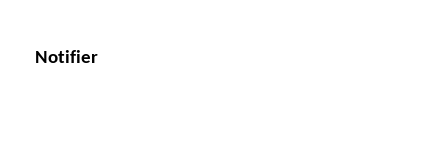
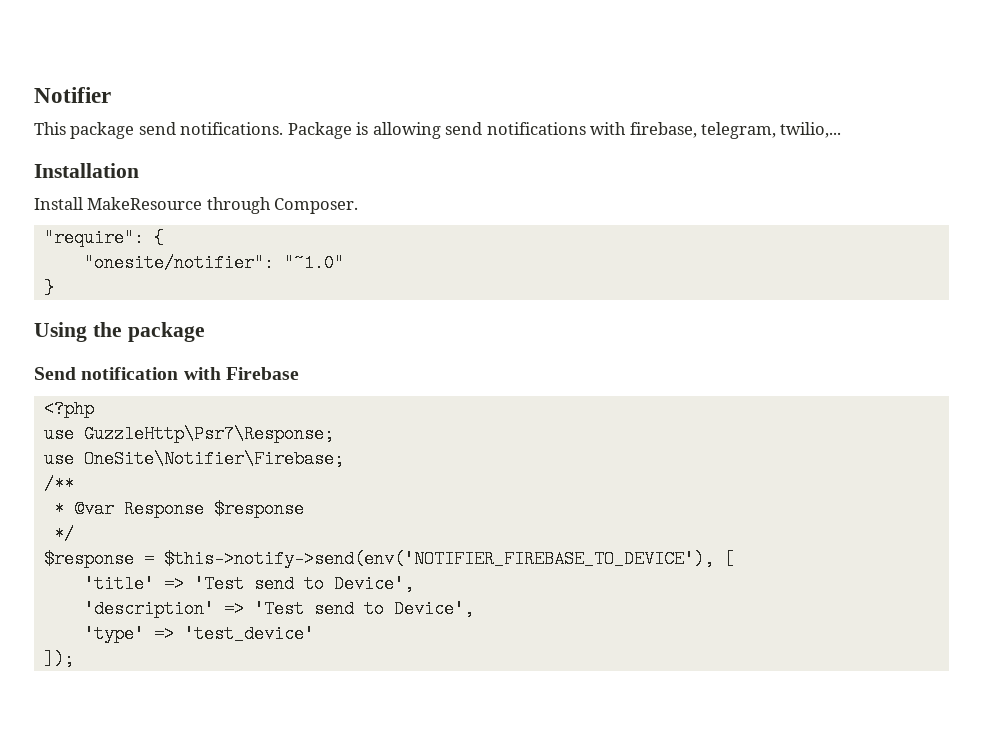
(98, 56) none -> [34,122,842,139] [34,163,139,178] [34,197,359,214] [43,229,164,247] [83,254,344,272] [43,279,54,297] [34,322,205,342] [34,367,299,380] [43,400,94,418] [43,425,334,443] [43,450,344,468] [43,475,74,493] [53,500,304,518] [53,525,74,543] [43,550,734,568] [83,575,414,593] [83,600,474,618] [83,625,314,643] [43,650,74,668] // This package send notifications. Package is allowing send notifications with firebase, telegram, twilio,... // Installation // Install MakeResource through Composer. // "require": { // "onesite/notifier": "~1.0" // } // Using the package // Send notification with Firebase // <?php // use GuzzleHttp\Psr7\Response; // use OneSite\Notifier\Firebase; // /** // * @var Response $response // */ // $response = $this->notify->send(env('NOTIFIER_FIREBASE_TO_DEVICE'), [ // 'title' => 'Test send to Device', // 'description' => 'Test send to Device', // 'type' => 'test_device' // ]);

